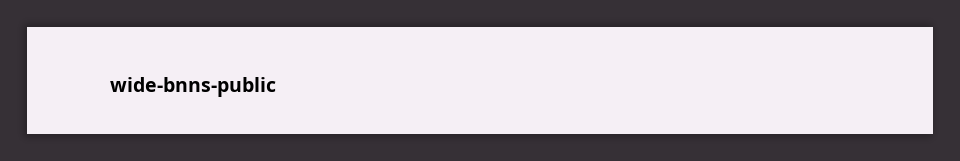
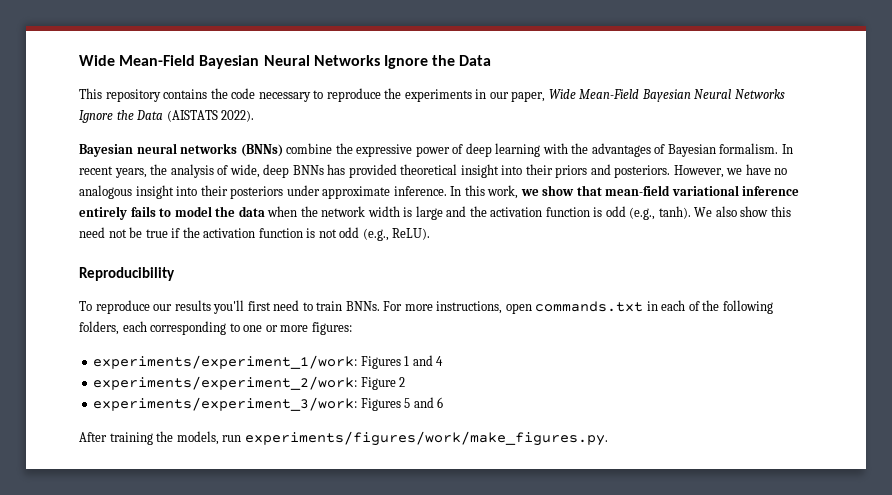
[110,77,276,97] wide-bnns-public -> [79,55,492,69] [79,88,785,102] [79,110,255,123] [79,143,793,157] [79,164,788,178] [79,185,800,199] [79,206,791,220] [79,227,431,241] [79,267,175,281] [79,300,773,314] [79,321,352,335] [93,355,444,369] [93,376,406,390] [93,397,444,411] [79,431,608,446] Wide Mean-Field Bayesian Neural Networks Ignore the Data // This repository contains the code necessary to reproduce the experiments in our paper, Wide Mean-Field Bayesian Neural Networks Ignore the Data (AISTATS 2022). // Bayesian neural networks (BNNs) combine the expressive power of deep learning with the advantages of Bayesian formalism. In recent years, the analysis of wide, deep BNNs has provided theoretical insight into their priors and posteriors. However, we have no analogous insight into their posteriors under approximate inference. In this work, we show that mean-field variational inference entirely fails to model the data when the network width is large and the activation function is odd (e.g., tanh). We also show this need not be true if the activation function is not odd (e.g., ReLU). // Reproducibility // To reproduce our results you'll first need to train BNNs. For more instructions, open commands.txt in each of the following folders, each corresponding to one or more figures: // experiments/experiment_1/work: Figures 1 and 4 // experiments/experiment_2/work: Figure 2 // experiments/experiment_3/work: Figures 5 and 6 // After training the models, run experiments/figures/work/make_figures.py.

